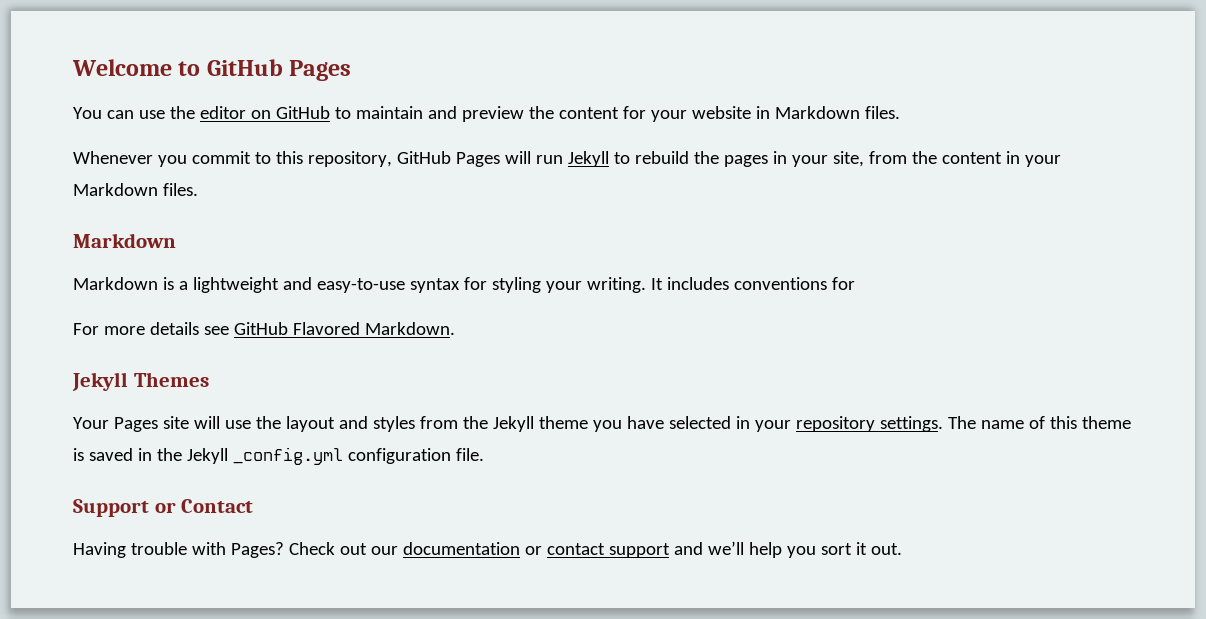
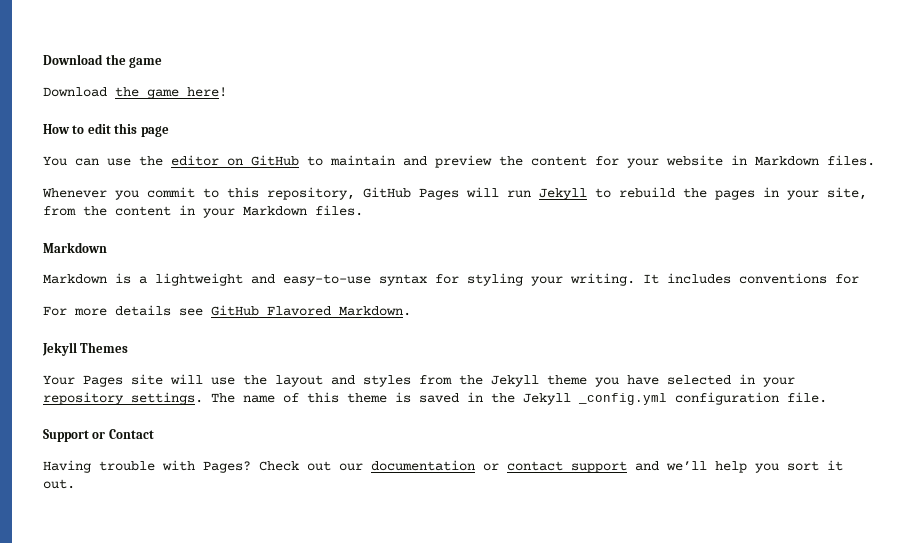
[72,59,352,81] Welcome to GitHub Pages -> [43,54,163,68] [43,87,227,99] [43,123,169,137] Download the game // Download the game here! // How to edit this page

